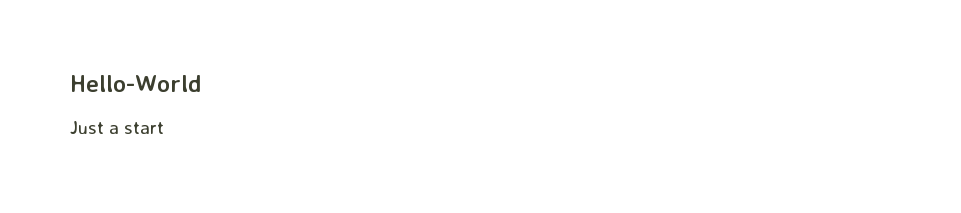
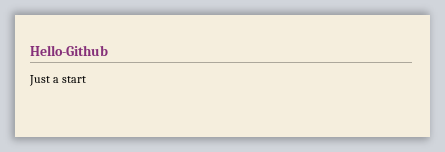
[70,75,201,92] Hello-World -> [30,45,108,56] Hello-Github

